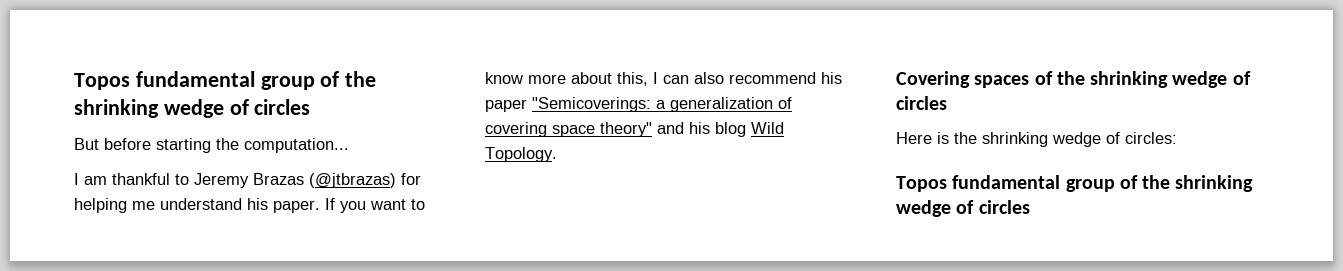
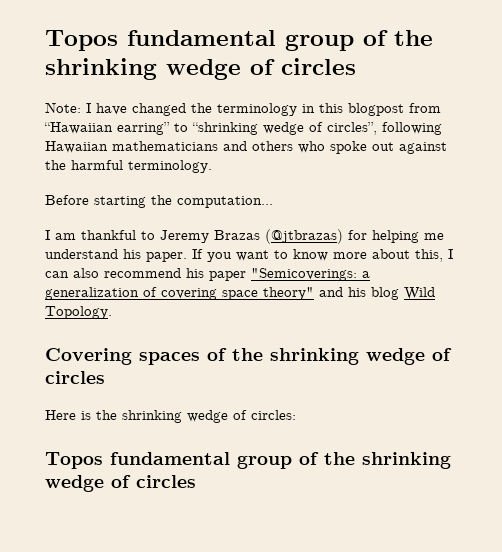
[74,138,151,150] But before -> [45,102,441,116] [44,122,442,135] [45,141,447,154] [45,160,212,173] [45,195,89,205] Note: I have changed the terminology in this blogpost from “Hawaiian earring” to “shrinking wedge of circles”, following Hawaiian mathematicians and others who spoke out against the harmful terminology. // Before

